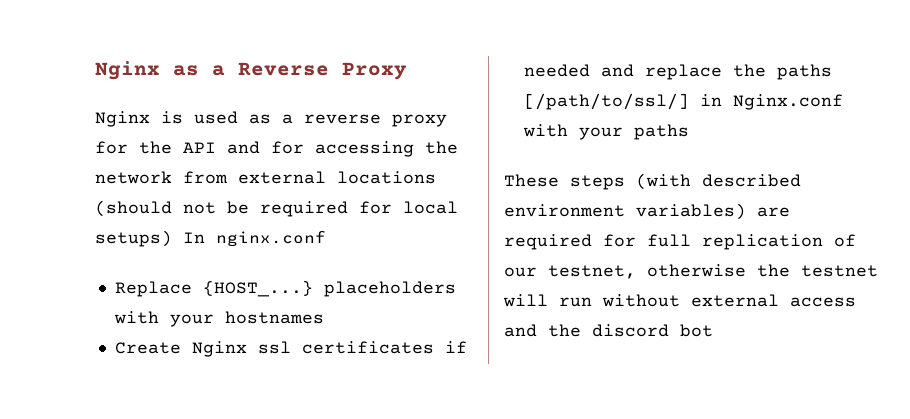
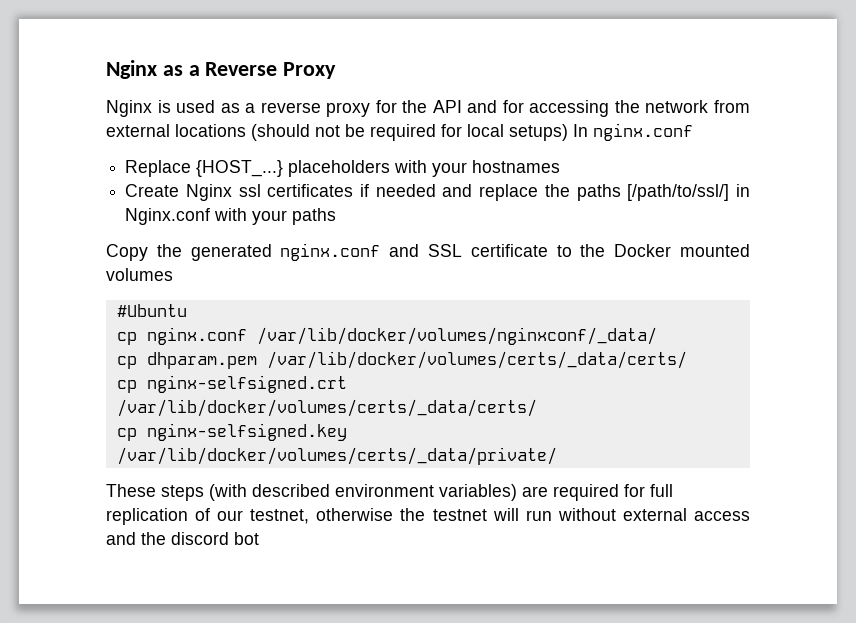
(689, 132) none -> [106,243,750,261] [106,268,173,281] [116,304,187,317] [116,327,657,345] [116,351,687,369] [116,375,347,393] [116,399,537,417] [116,423,347,441] [116,447,557,465] // Copy the generated nginx.conf and SSL certificate to the Docker mounted volumes // #Ubuntu // cp nginx.conf /var/lib/docker/volumes/nginxconf/_data/ // cp dhparam.pem /var/lib/docker/volumes/certs/_data/certs/ // cp nginx-selfsigned.crt /var/lib/docker/volumes/certs/_data/certs/ // cp nginx-selfsigned.key /var/lib/docker/volumes/certs/_data/private/

